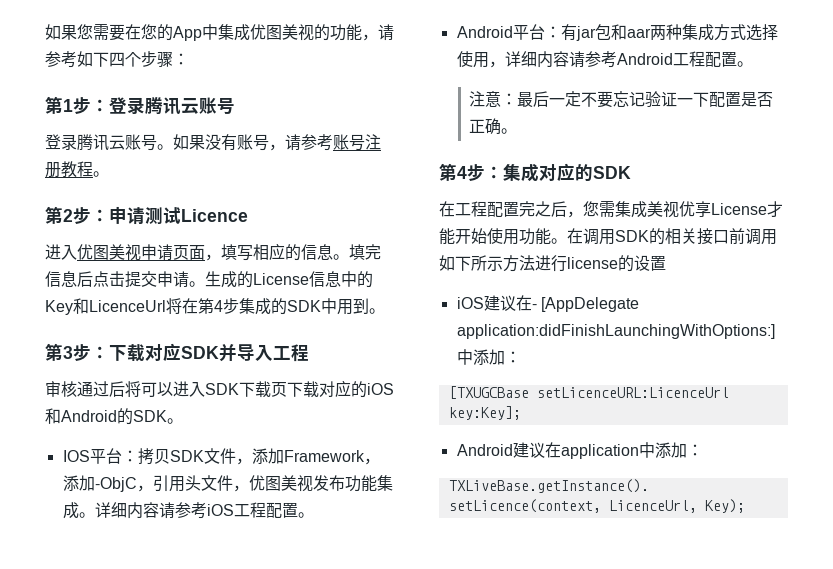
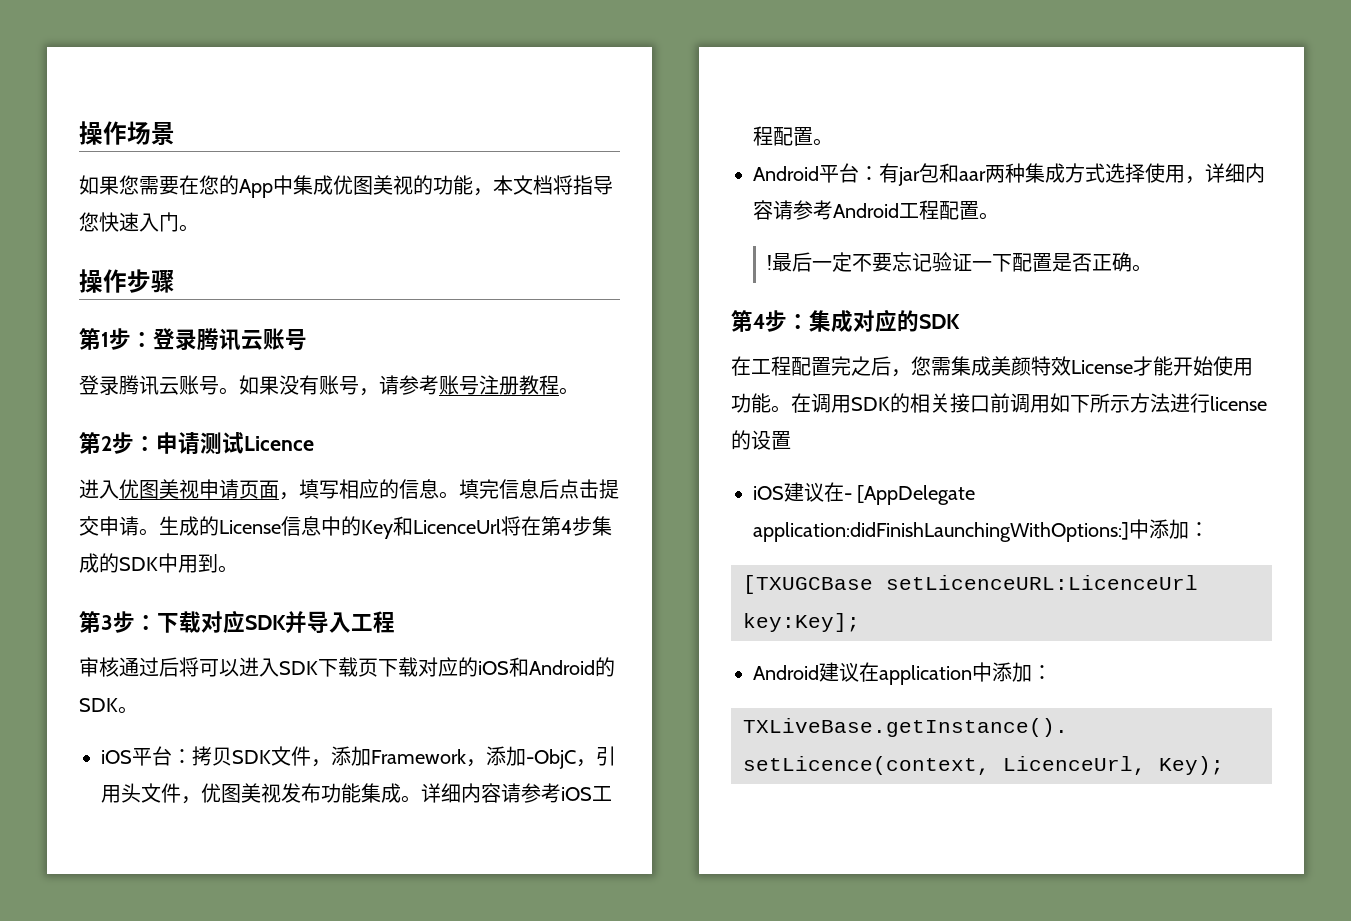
(45, 32) none -> [79,121,175,145] 操作场景 //
[378,24,394,41] [45,51,141,68] 请参考如下四个 -> [493,175,613,195] [79,212,199,232] [79,269,127,293] 本文档将指导您快速入门。 // 操作
[173,53,189,65] ： -> (175, 281) none
[62,450,90,462] IOS -> [101,750,132,764] iOS
[469,91,518,107] 注意： -> [766,255,772,270] !
[663,201,711,218] 视优享 -> [1011,356,1071,376] 颜特效

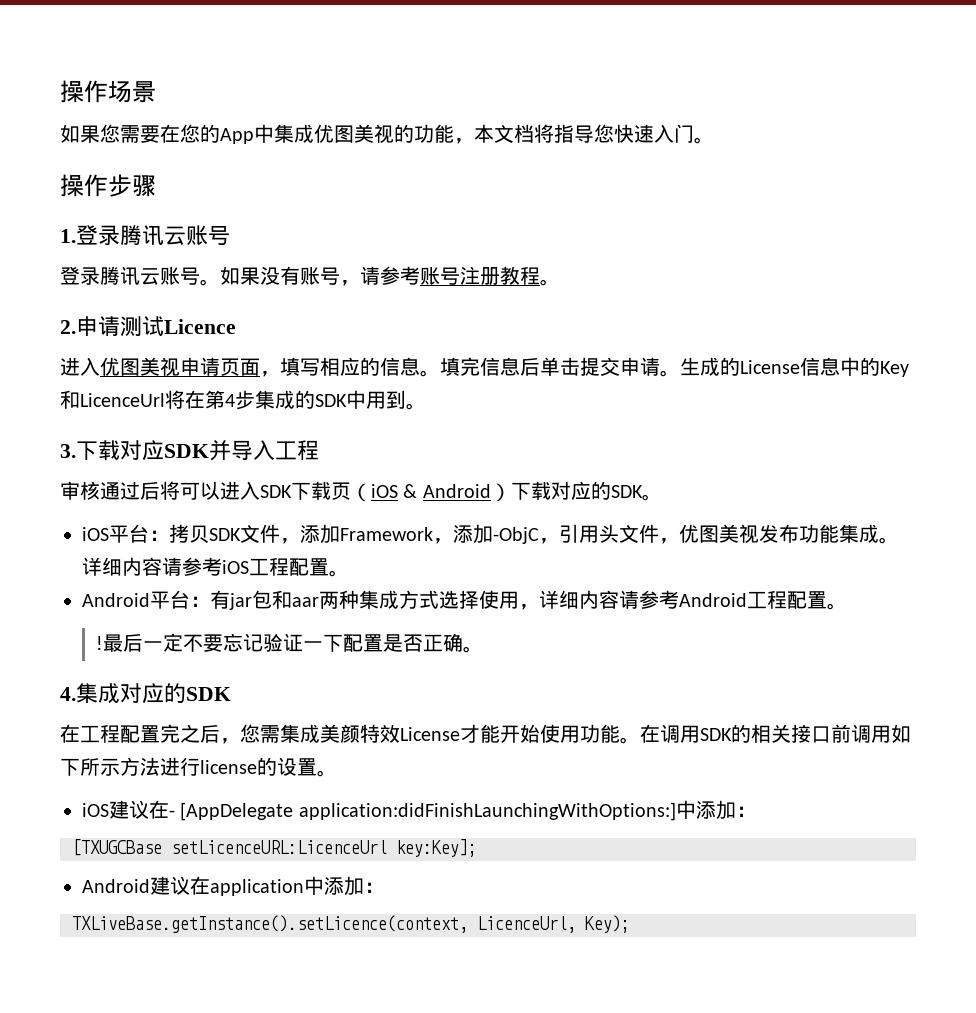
[79,328,153,350] 第1步： -> [60,229,76,243] 1.
[79,432,156,454] 第2步： -> [60,320,76,334] 2.
[559,479,579,499] 点 -> [540,357,560,376] 单
[79,611,157,633] 第3步： -> [60,444,76,458] 3.
[378,657,595,677] 下载对应的iOS和Android -> [351,481,591,502] （iOS & Android）下载对应
[731,310,809,332] 第4步： -> [60,687,76,701] 4.
(791, 440) none -> [317,770,337,777] 。

